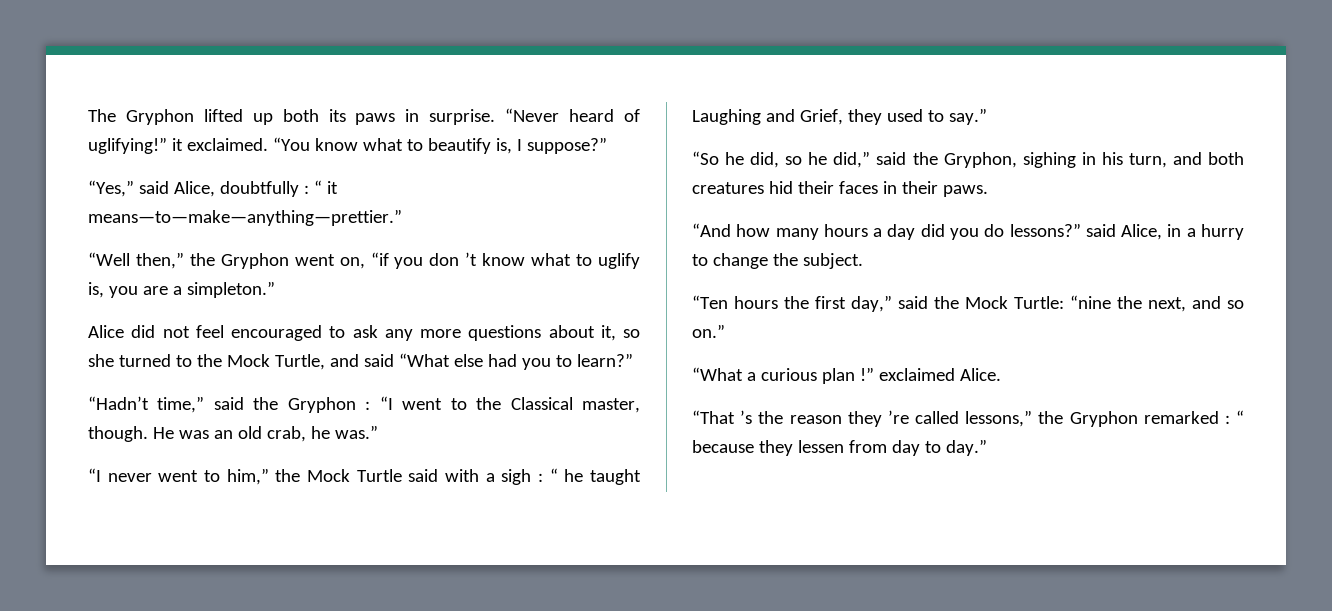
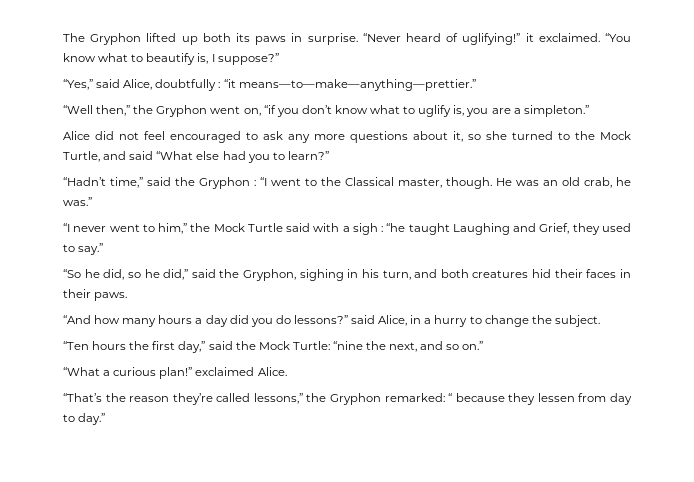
[313,180,338,194] “ it -> [223,79,236,88] “it
[429,252,478,266] don ’t -> [301,105,332,114] don’t
[549,468,584,482] “ he -> [386,223,406,232] “he
[821,367,874,384] plan !” -> [159,367,193,379] plan!”
[692,410,909,427] “That ’s the reason they ’re -> [63,393,213,405] “That’s the reason they’re
[1143,411,1230,424] remarked : -> [384,393,445,402] remarked:

